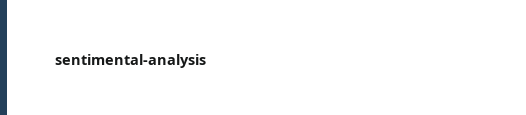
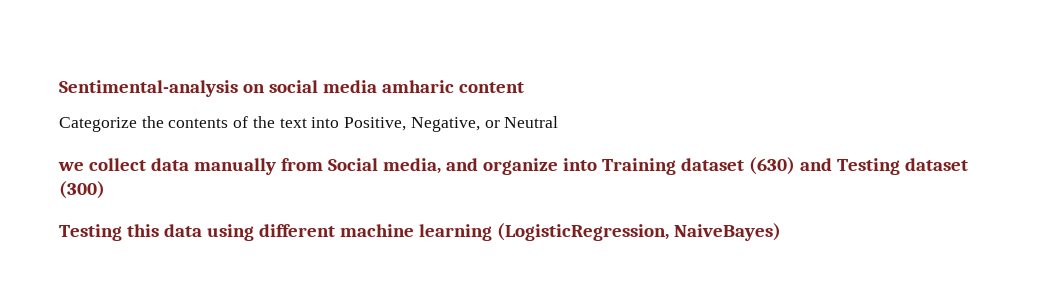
[55,54,206,68] sentimental-analysis -> [59,80,524,97] [59,116,559,132] [58,157,968,175] [59,181,105,199] [59,223,781,241] Sentimental-analysis on social media amharic content // Categorize the contents of the text into Positive, Negative, or Neutral // we collect data manually from Social media, and organize into Training dataset (630) and Testing dataset (300) // Testing this data using different machine learning (LogisticRegression, NaiveBayes)

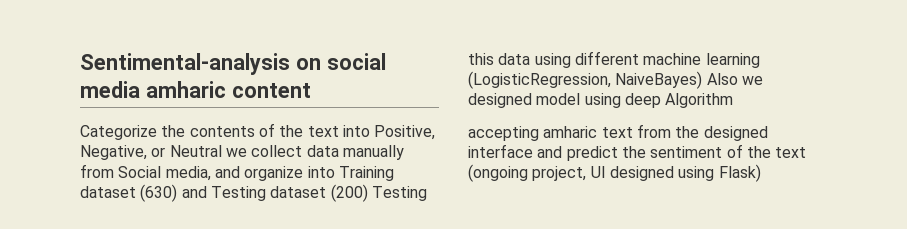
(559, 122) // -> (222, 151) none
[59,181,105,199] (300) // -> [330,184,368,202] (200)
(781, 232) none -> [706,73,763,85] [468,93,734,108] [468,124,768,141] [468,144,807,161] [468,164,761,182] Also we designed model using deep Algorithm // accepting amharic text from the designed interface and predict the sentiment of the text (ongoing project, UI designed using Flask)

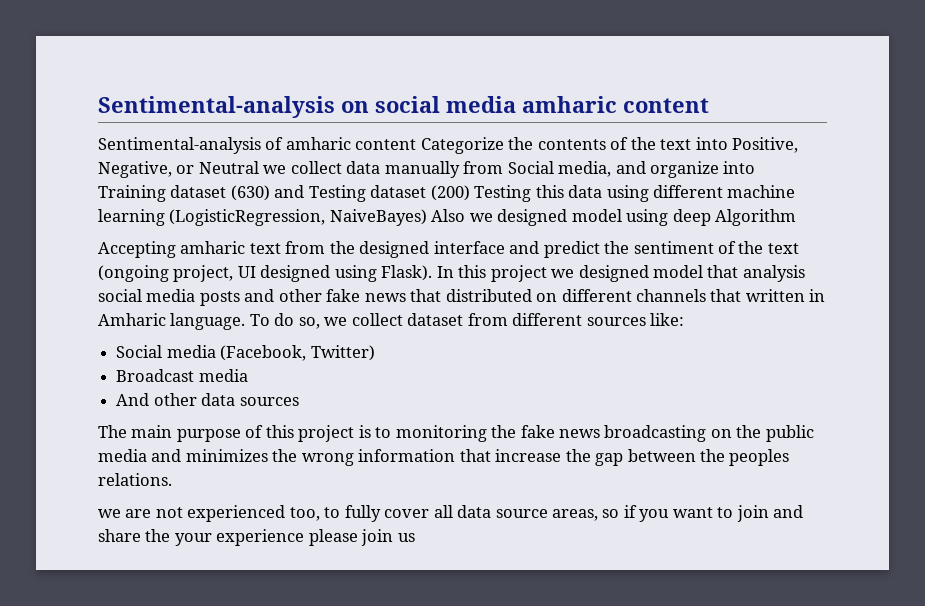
(311, 90) none -> [98,137,417,154] Sentimental-analysis of amharic content
[468,126,539,141] accepting -> [98,241,176,258] Accepting
[718,164,761,182] Flask) -> [381,265,805,282] [98,289,826,306] [98,313,685,330] [116,345,375,361] [116,369,248,382] [116,393,299,406] [98,425,814,442] [98,449,790,466] [98,473,172,486] [98,505,804,522] [98,529,415,546] Flask). In this project we designed model that analysis social media posts and other fake news that distributed on different channels that written in Amharic language. To do so, we collect dataset from different sources like: // Social media (Facebook, Twitter) // Broadcast media // And other data sources // The main purpose of this project is to monitoring the fake news broadcasting on the public media and minimizes the wrong information that increase the gap between the peoples relations. // we are not experienced too, to fully cover all data source areas, so if you want to join and share the your experience please join us

